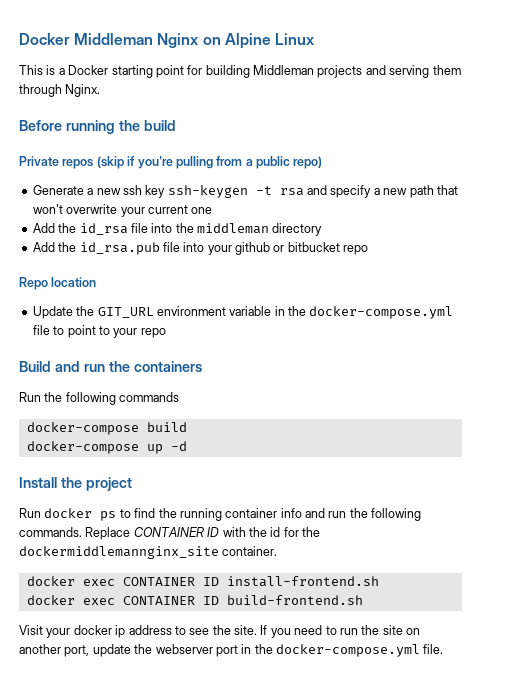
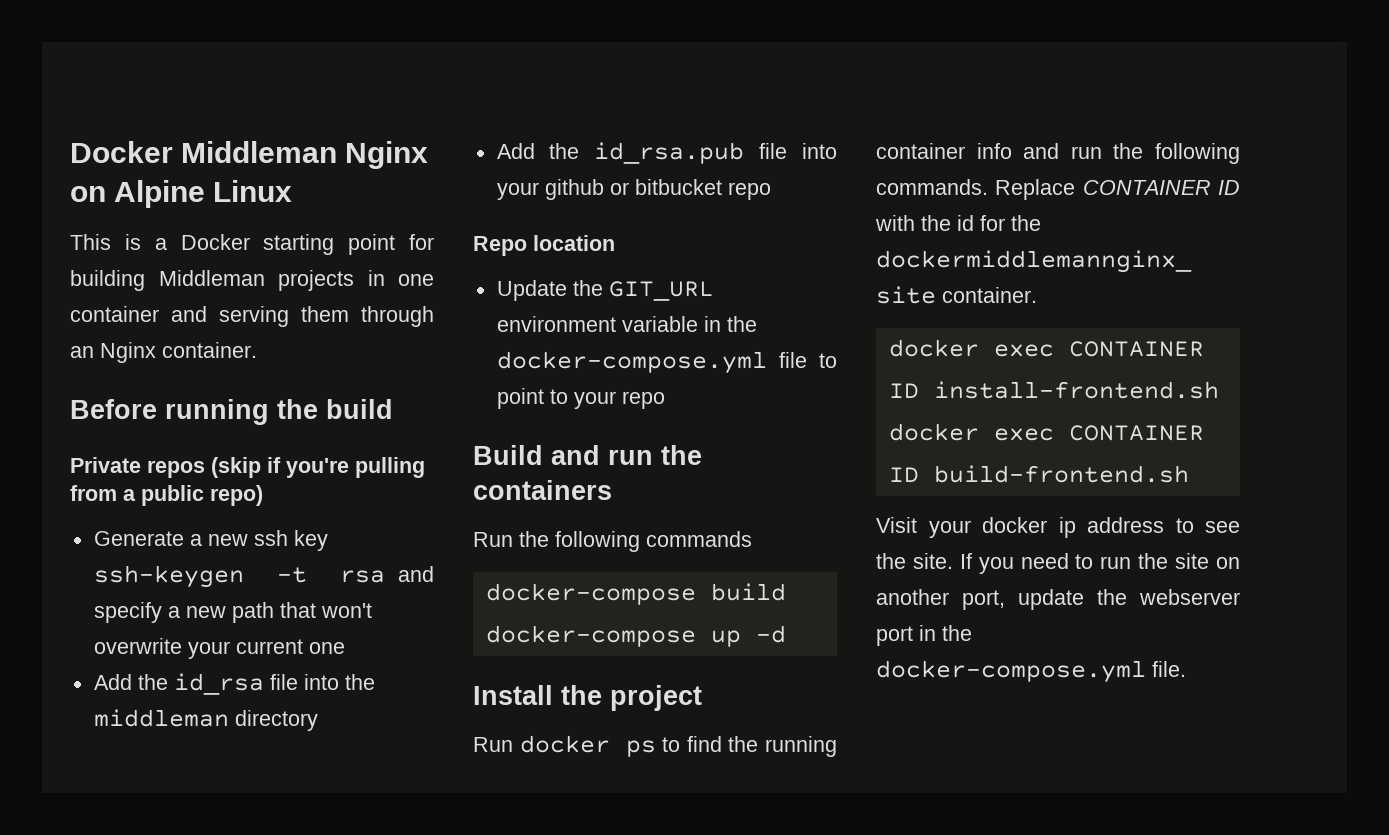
(363, 71) none -> [367,270,434,286] [70,306,159,322] in one container
[65,84,101,97] Nginx. -> [70,342,257,363] an Nginx container.

